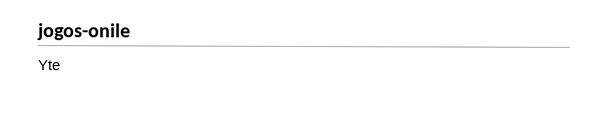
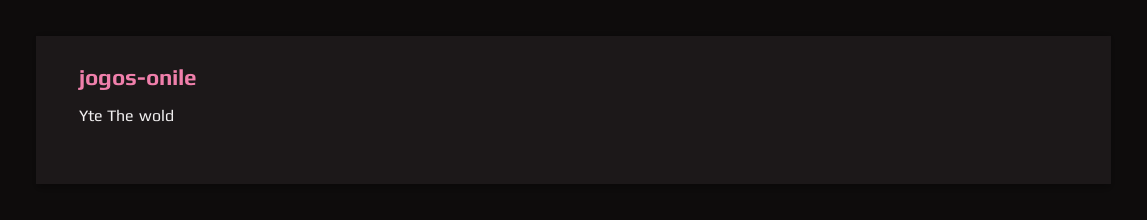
(60, 65) none -> [107,109,174,122] The wold

